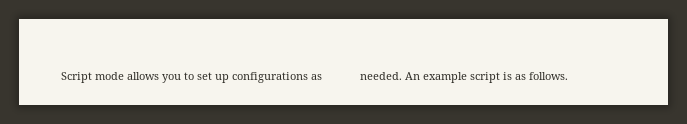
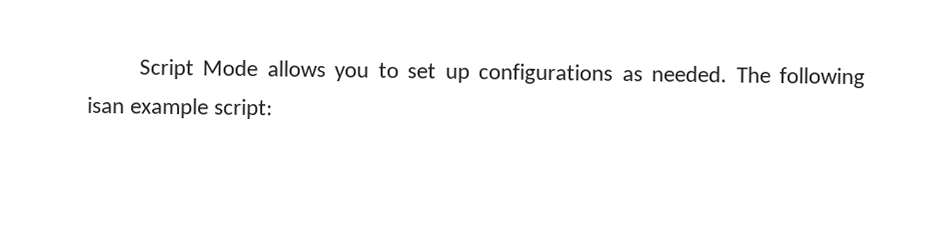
[94,72,124,80] mode -> [202,59,259,77] Mode
[405,72,568,83] An example script is as follows. -> [735,66,865,89] [87,96,274,120] The following isan example script:

